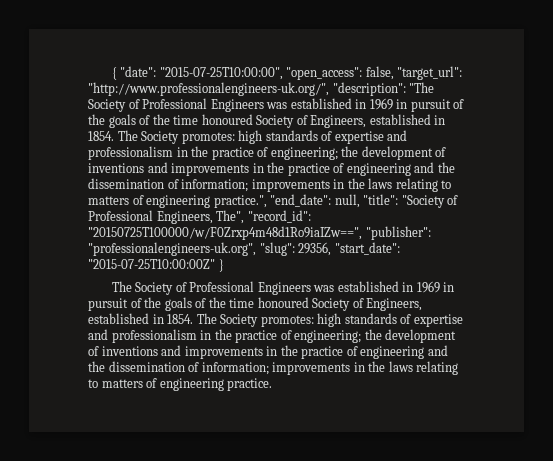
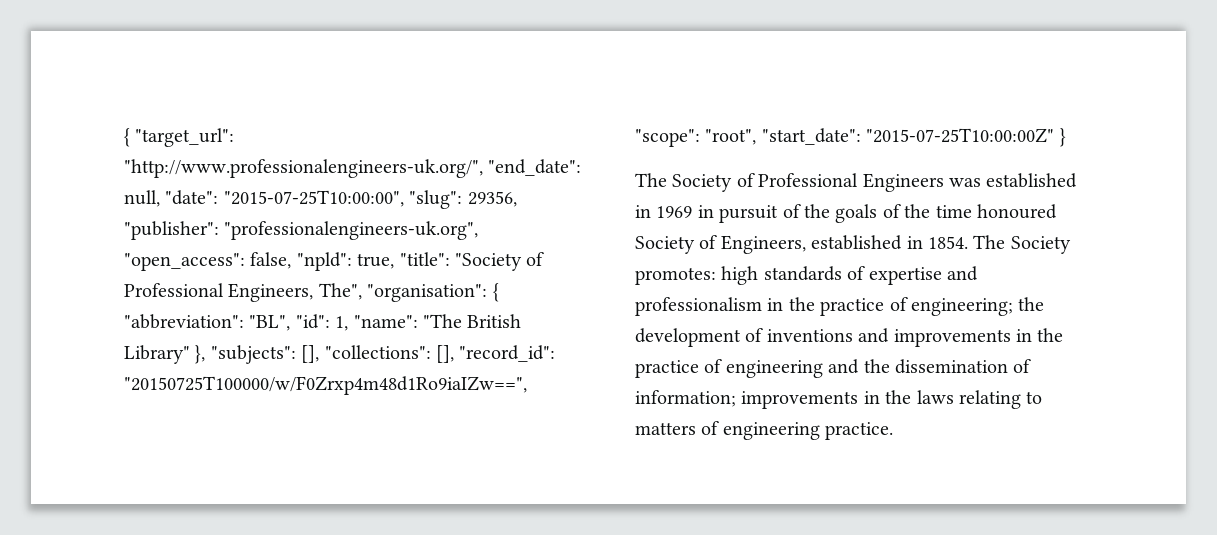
[111,66,463,80] [88,82,435,96] [88,98,465,112] [88,114,446,128] [88,130,408,144] [88,146,447,160] [88,162,455,176] [88,178,452,192] [88,194,360,208] { "date": "2015-07-25T10:00:00", "open_access": false, "target_url": "http://www.professionalengineers-uk.org/", "description": "The Society of Professional Engineers was established in 1969 in pursuit of the goals of the time honoured Society of Engineers, established in 1854. The Society promotes: high standards of expertise and professionalism in the practice of engineering; the development of inventions and improvements in the practice of engineering and the dissemination of information; improvements in the laws relating to matters of engineering practice.", "end_date": null, -> [124,128,235,147] [124,159,582,178] [124,190,517,209] [124,221,479,240] [124,252,395,271] { "target_url": "http://www.professionalengineers-uk.org/", "end_date": null, "date": "2015-07-25T10:00:00", "slug": 29356, "publisher": "professionalengineers-uk.org", "open_access": false, "npld": true,
[247,210,311,223] [88,226,431,240] [88,242,332,256] "record_id": "20150725T100000/w/F0Zrxp4m48d1Ro9iaIZw==", "publisher": "professionalengineers-uk.org", "slug": 29356, -> [367,283,499,302] [124,314,522,331] [124,345,556,364] [124,376,527,395] [635,129,757,147] "organisation": { "abbreviation": "BL", "id": 1, "name": "The British Library" }, "subjects": [], "collections": [], "record_id": "20150725T100000/w/F0Zrxp4m48d1Ro9iaIZw==", "scope": "root",

